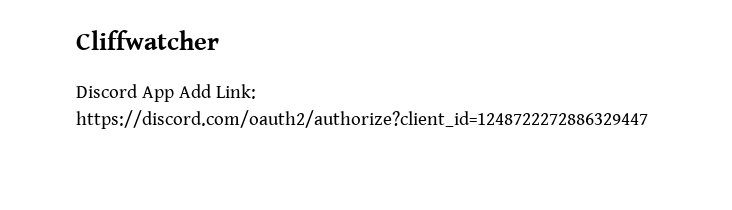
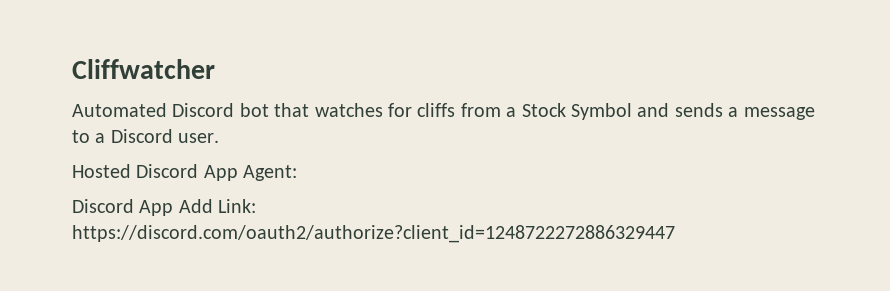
(219, 40) none -> [72,103,815,120] [72,129,220,143] [72,164,298,181] // Automated Discord bot that watches for cliffs from a Stock Symbol and sends a message to a Discord user. // Hosted Discord App Agent:

